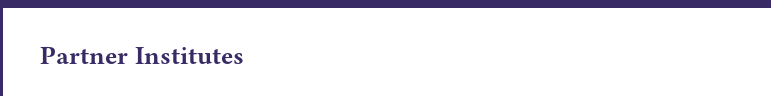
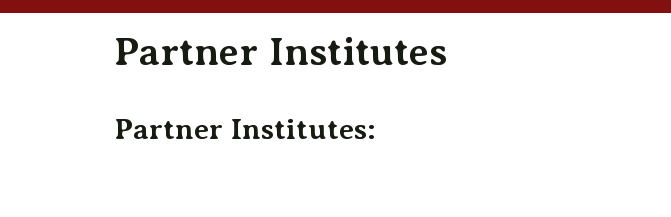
(244, 55) none -> [114,119,376,139] // Partner Institutes:

